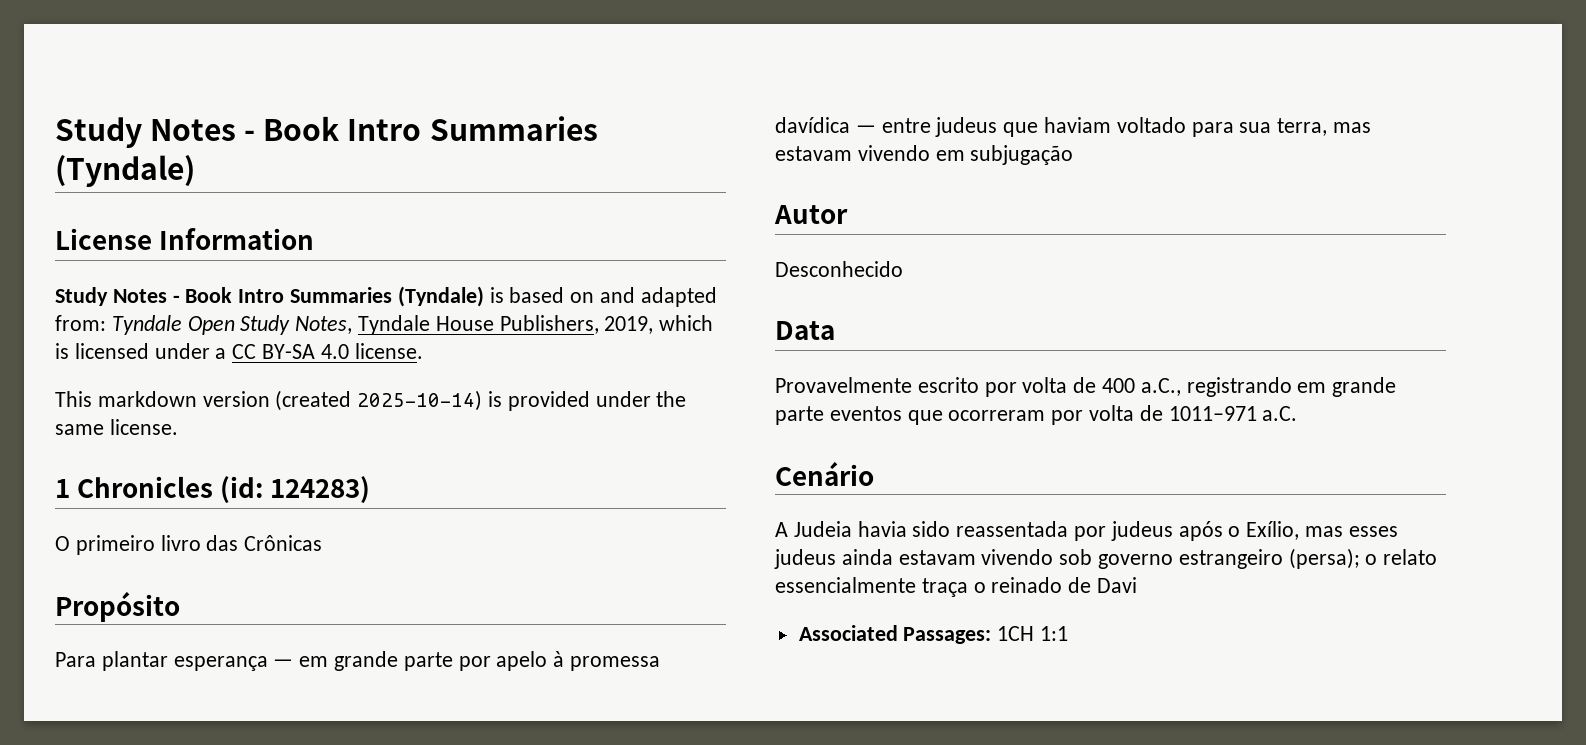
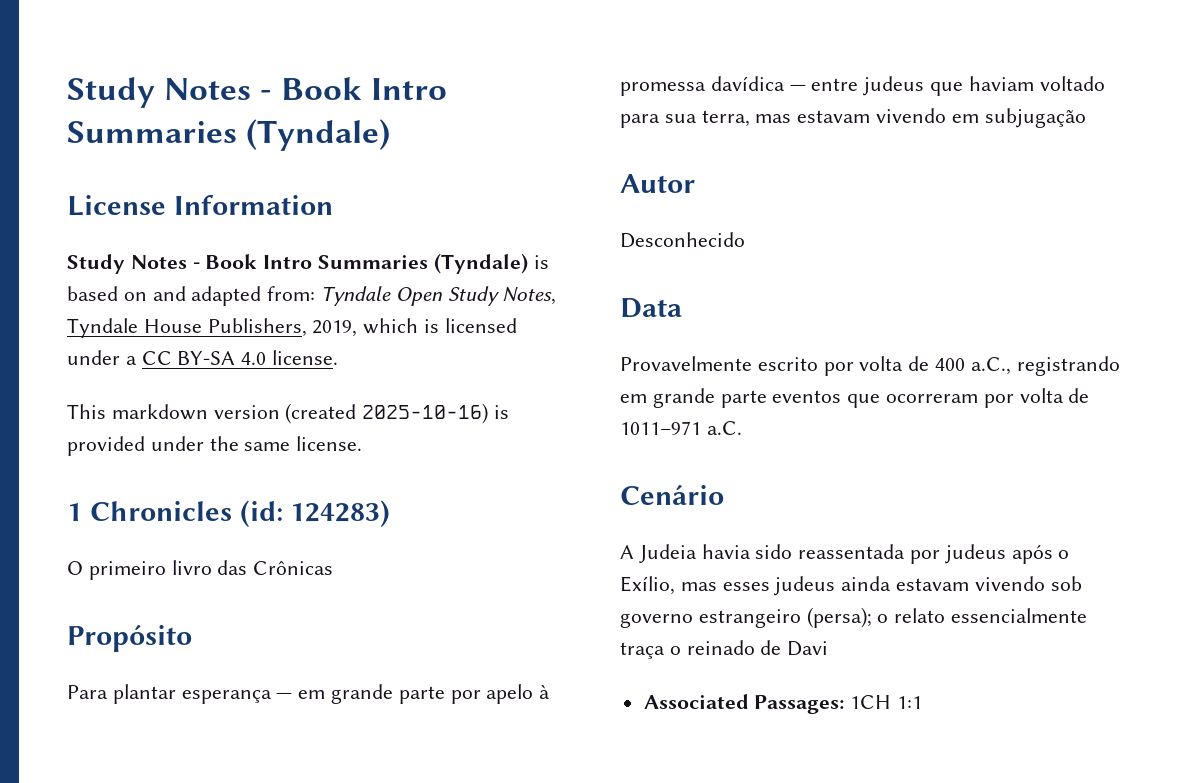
[357,390,483,411] 2025-10-14) -> [362,403,489,424] 2025-10-16)

